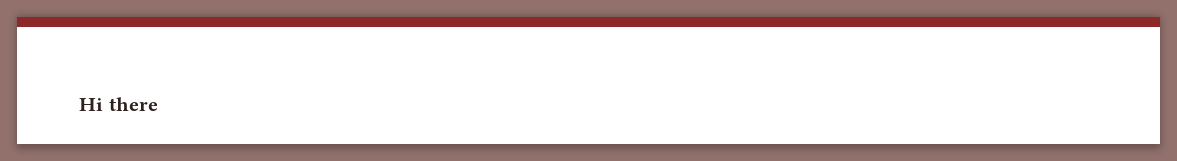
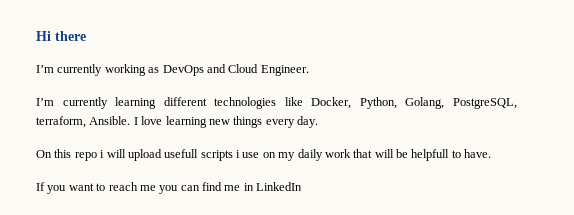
(158, 104) none -> [36,64,309,76] [36,97,517,109] [36,116,318,128] [36,149,492,161] [36,182,303,194] // I’m currently working as DevOps and Cloud Engineer. // I’m currently learning different technologies like Docker, Python, Golang, PostgreSQL, terraform, Ansible. I love learning new things every day. // On this repo i will upload usefull scripts i use on my daily work that will be helpfull to have. // If you want to reach me you can find me in LinkedIn

